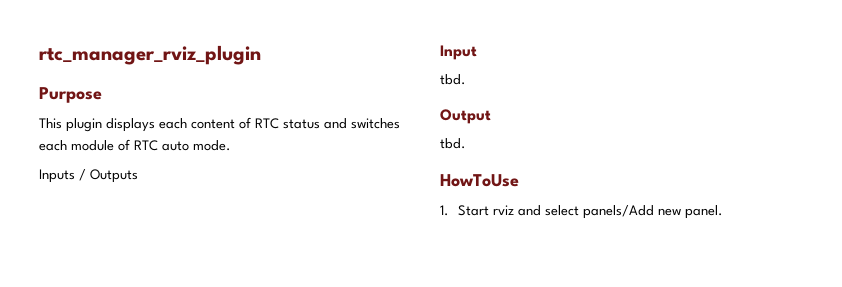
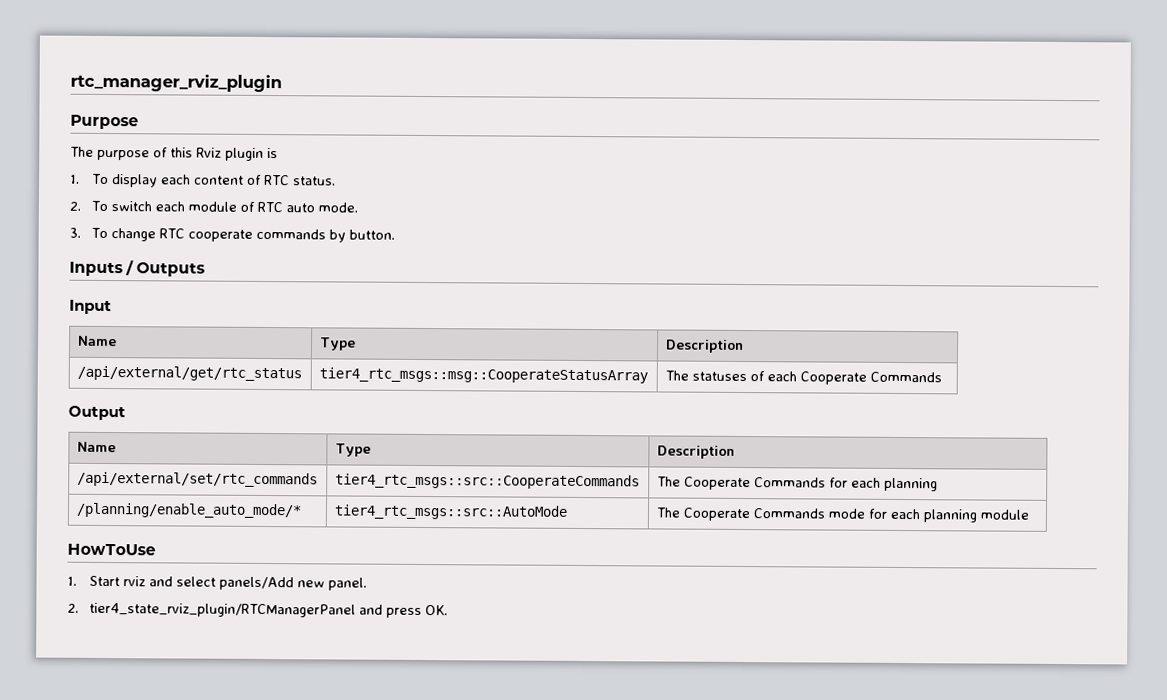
[39,117,400,132] This plugin displays each content of RTC status and switches -> [70,146,278,161] [70,173,336,188] [69,200,152,212] The purpose of this Rviz plugin is // 1. To display each content of RTC status. // 2. To switch
[39,169,138,183] [440,45,477,60] [440,74,466,85] [440,109,491,124] [440,138,466,149] Inputs / Outputs // Input // tbd. // Output // tbd. -> [69,227,395,243] [69,260,206,277] [69,299,112,315] [77,335,117,347] [318,337,356,351] [664,339,744,354] [76,365,302,382] [318,367,648,384] [664,370,942,385] [68,405,126,421] [76,441,116,453] [334,443,371,457] [656,445,735,459] [76,471,318,488] [334,473,640,490] [656,476,938,492] [75,502,302,519] [333,504,568,520] [655,507,1030,523] 3. To change RTC cooperate commands by button. // Inputs / Outputs // Input // Name | Type | Description // /api/external/get/rtc_status | tier4_rtc_msgs::msg::CooperateStatusArray | The statuses of each Cooperate Commands // Output // Name | Type | Description // /api/external/set/rtc_commands | tier4_rtc_msgs::src::CooperateCommands | The Cooperate Commands for each planning // /planning/enable_auto_mode/* | tier4_rtc_msgs::src::AutoMode | The Cooperate Commands mode for each planning module
(724, 212) none -> [67,602,448,618] // 2. tier4_state_rviz_plugin/RTCManagerPanel and press OK.

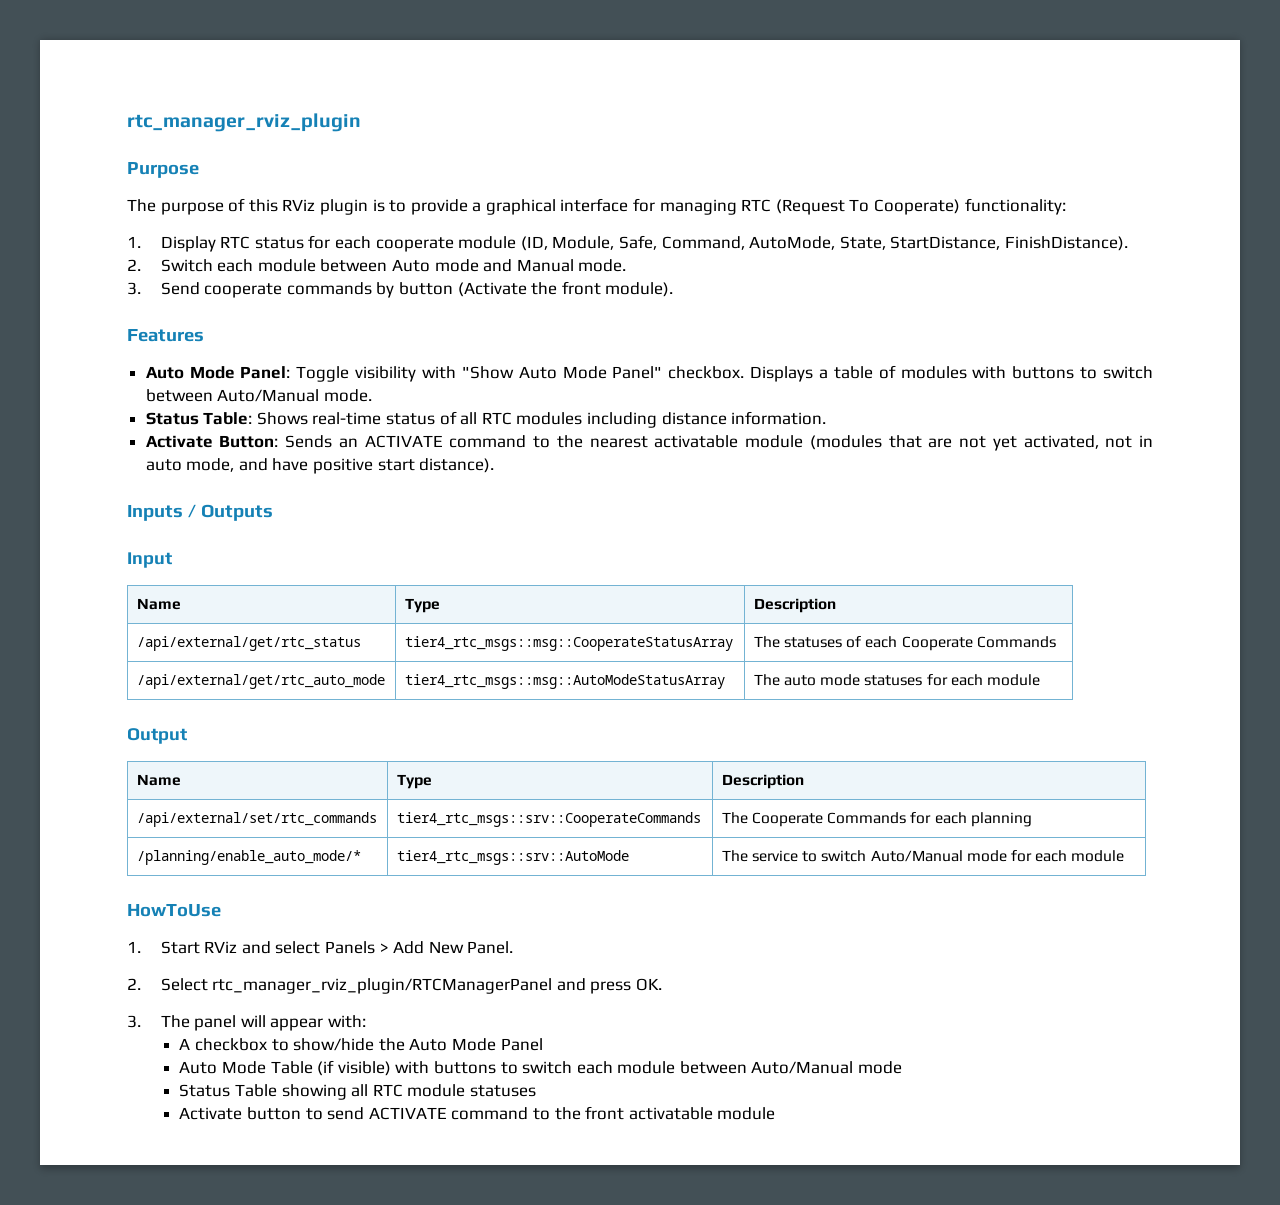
[196,147,222,158] Rviz -> [282,199,316,211] RViz
[70,173,336,188] [69,200,358,213] [69,227,395,243] // 1. To display each content of RTC status. // 2. To switch each module of RTC auto mode. // 3. To change RTC cooperate commands by button. -> [389,198,1066,215] [127,235,1128,252] [127,259,627,272] [127,281,674,298] [127,329,204,342] [145,365,1154,382] [145,389,372,402] [145,411,827,428] [145,435,1154,451] [145,458,495,474] to provide a graphical interface for managing RTC (Request To Cooperate) functionality: // 1. Display RTC status for each cooperate module (ID, Module, Safe, Command, AutoMode, State, StartDistance, FinishDistance). // 2. Switch each module between Auto mode and Manual mode. // 3. Send cooperate commands by button (Activate the front module). // Features // Auto Mode Panel: Toggle visibility with "Show Auto Mode Panel" checkbox. Displays a table of modules with buttons to switch between Auto/Manual mode. // Status Table: Shows real-time status of all RTC modules including distance information. // Activate Button: Sends an ACTIVATE command to the nearest activatable module (modules that are not yet activated, not in auto mode, and have positive start distance).
(942, 377) none -> [136,674,385,689] [404,674,725,689] [753,674,1040,686] // /api/external/get/rtc_auto_mode | tier4_rtc_msgs::msg::AutoModeStatusArray | The auto mode statuses for each module
[334,473,640,490] tier4_rtc_msgs::src::CooperateCommands -> [396,812,701,827] tier4_rtc_msgs::srv::CooperateCommands
[333,504,568,520] [655,507,826,522] tier4_rtc_msgs::src::AutoMode | The Cooperate Commands -> [396,850,629,865] [721,850,963,862] tier4_rtc_msgs::srv::AutoMode | The service to switch Auto/Manual
[922,509,978,523] planning -> (1068, 856) none
[122,576,146,587] rviz -> [204,941,238,953] RViz
[218,576,367,591] [67,602,356,618] panels/Add new panel. // 2. tier4_state_rviz_plugin/RTCManagerPanel -> [325,941,514,954] [127,978,553,994] Panels > Add New Panel. // 2. Select rtc_manager_rviz_plugin/RTCManagerPanel
(448, 610) none -> [127,1015,367,1031] [179,1038,543,1051] [179,1060,903,1076] [179,1084,536,1100] [179,1106,776,1120] // 3. The panel will appear with: // A checkbox to show/hide the Auto Mode Panel // Auto Mode Table (if visible) with buttons to switch each module between Auto/Manual mode // Status Table showing all RTC module statuses // Activate button to send ACTIVATE command to the front activatable module

